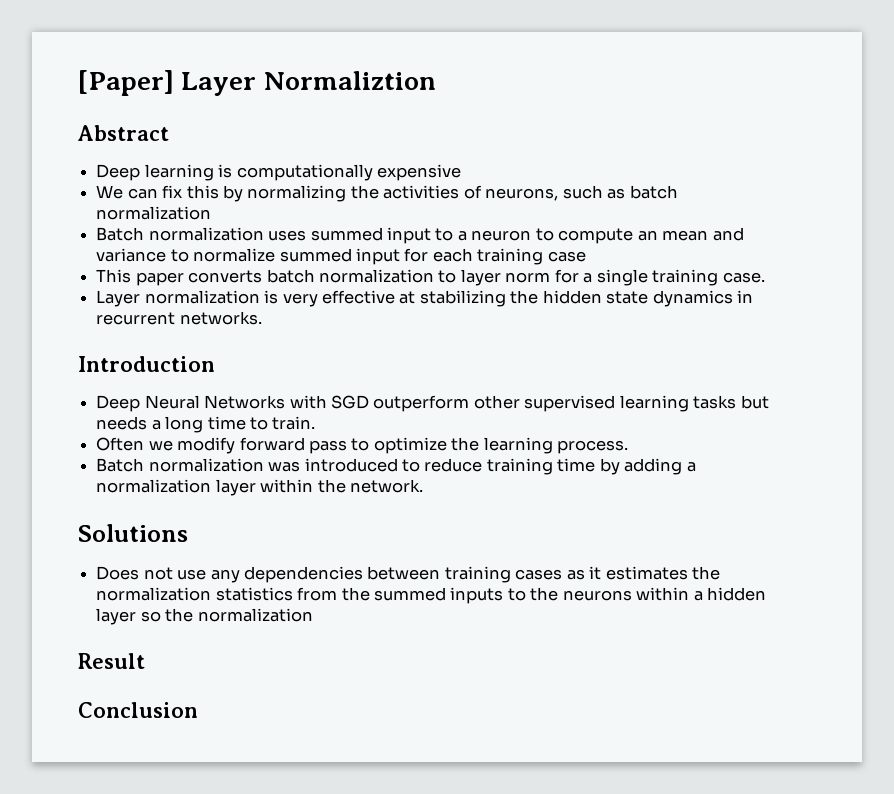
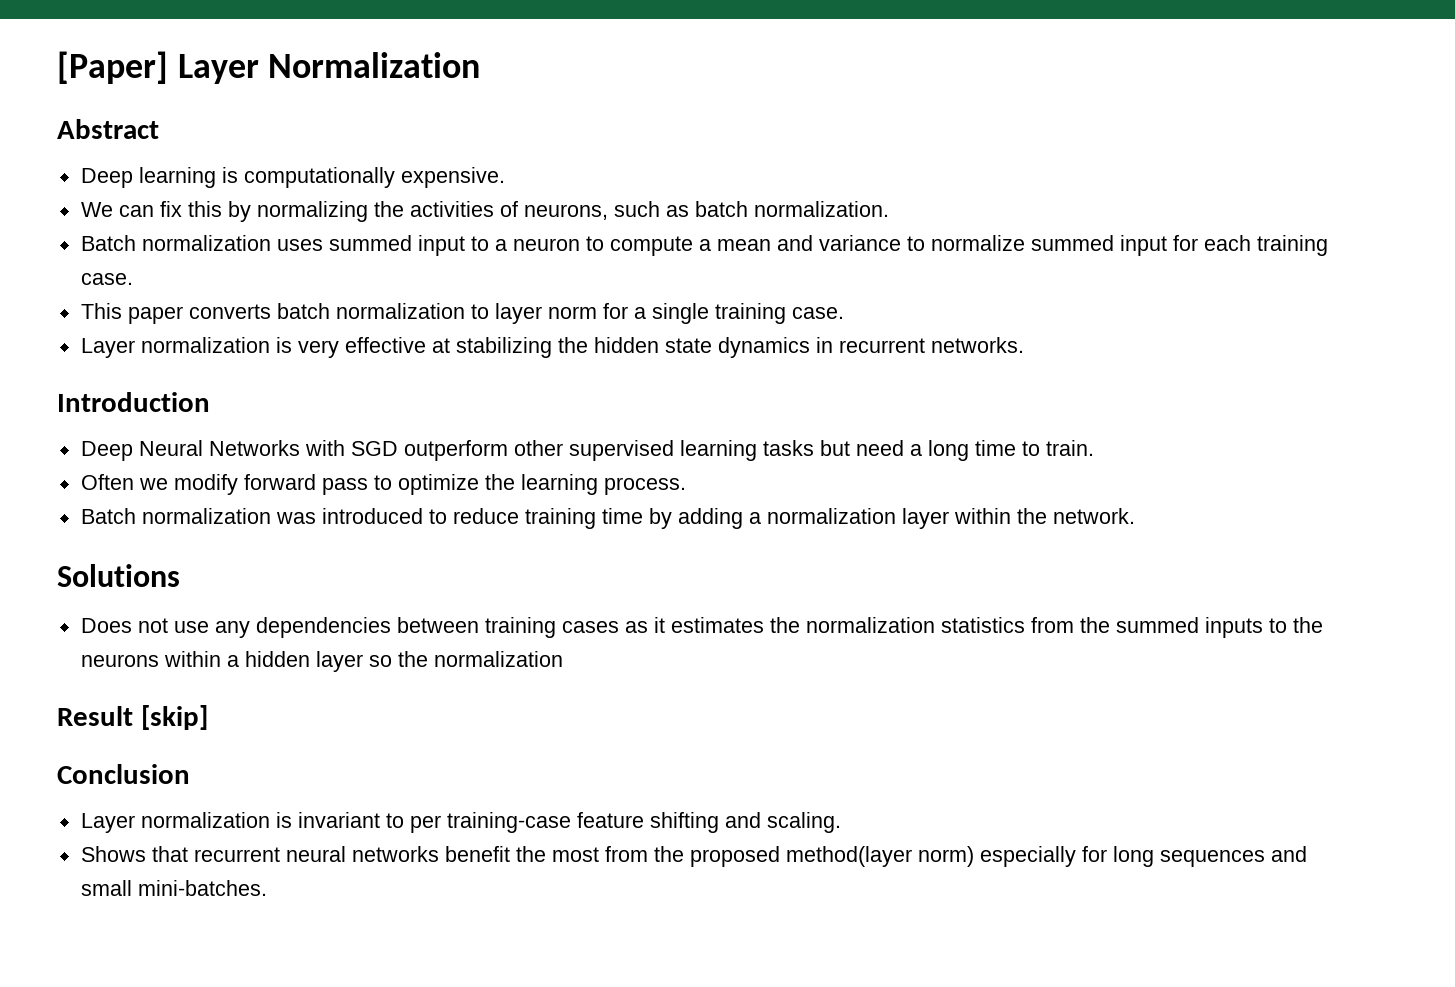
[263,71,436,90] Normaliztion -> [268,52,481,78] Normalization
[376,164,461,181] expensive -> [400,167,505,188] expensive.
[96,206,212,220] normalization -> [753,201,889,217] normalization.
[637,230,658,241] an -> [698,239,711,251] a
[547,251,586,262] case -> [80,273,133,285] case.
[96,416,148,430] needs -> [855,440,904,456] need
(145, 661) none -> [140,705,208,730] [skip]
(198, 710) none -> [80,812,841,833] [80,846,1307,867] [80,880,267,896] // Layer normalization is invariant to per training-case feature shifting and scaling. // Shows that recurrent neural networks benefit the most from the proposed method(layer norm) especially for long sequences and small mini-batches.

